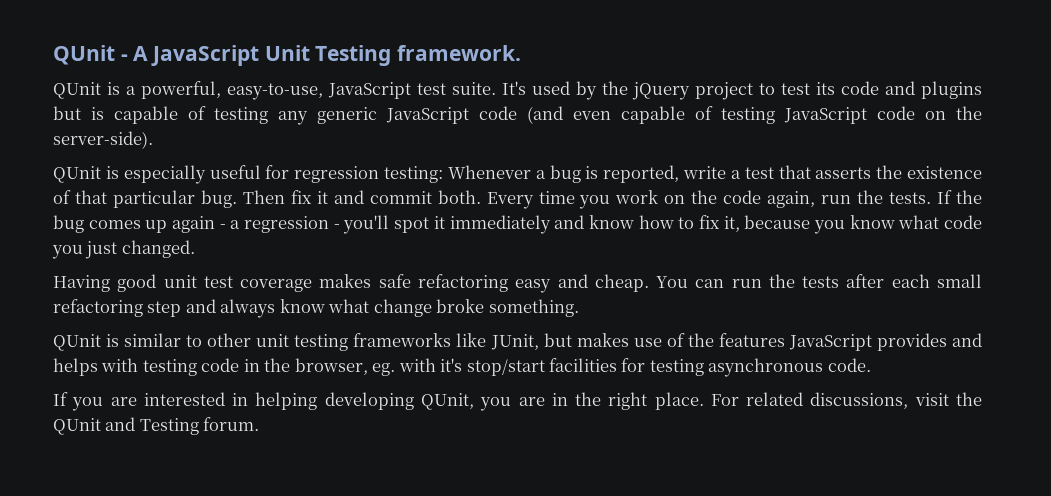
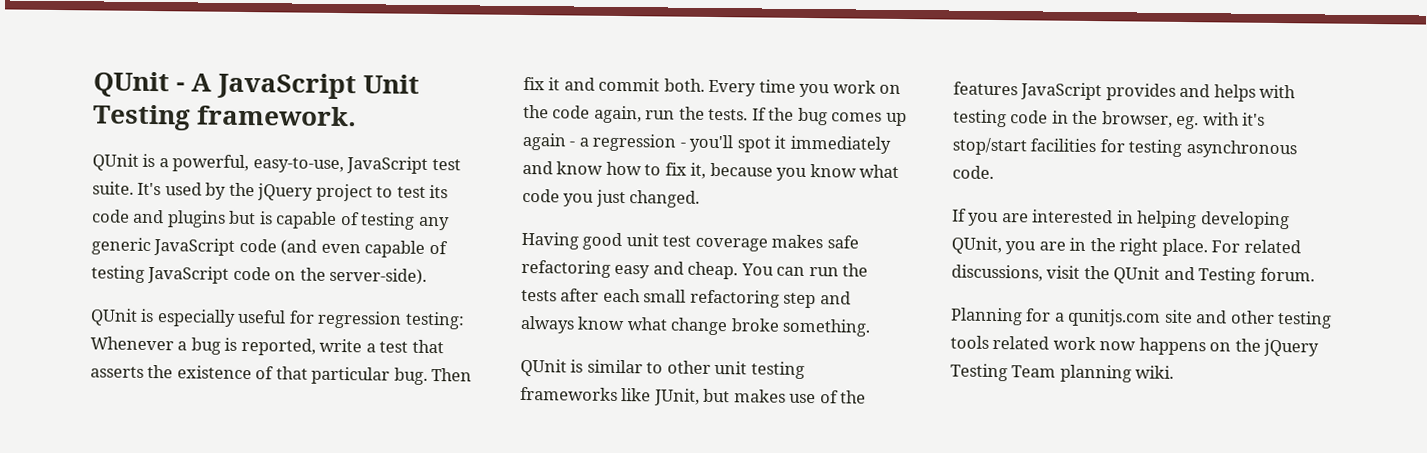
(260, 424) none -> [950,307,1333,329] [950,335,1320,357] [950,363,1175,383] // Planning for a qunitjs.com site and other testing tools related work now happens on the jQuery Testing Team planning wiki.

